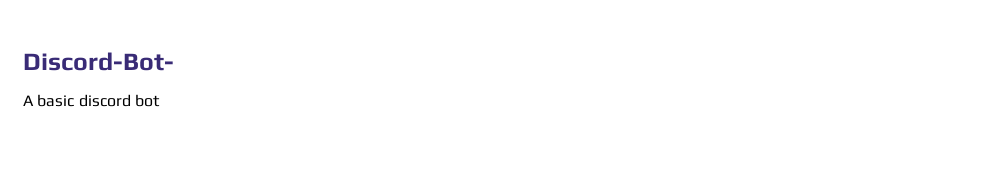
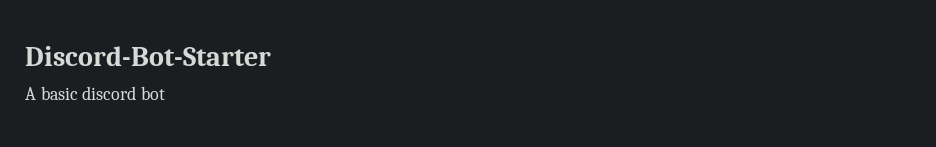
[23,52,174,71] Discord-Bot- -> [25,46,271,66] Discord-Bot-Starter

